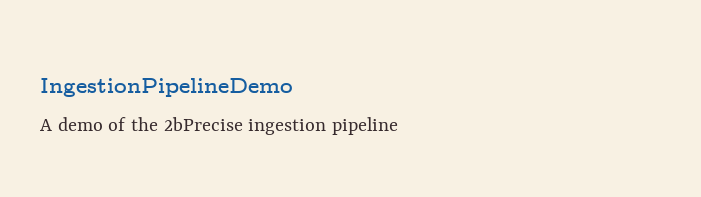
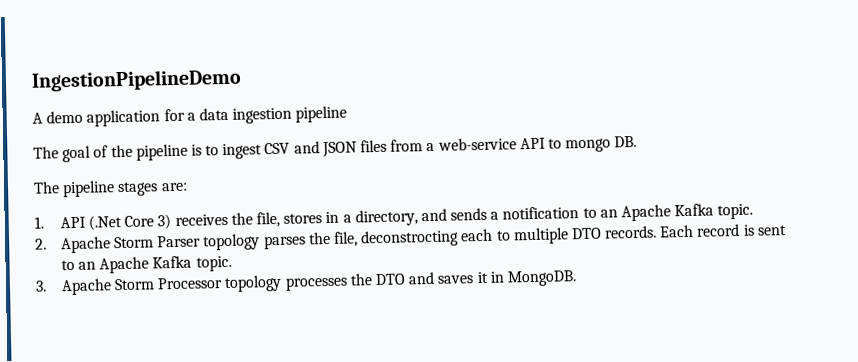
[108,117,399,135] of the 2bPrecise ingestion pipeline -> [86,105,348,127] [33,135,638,163] [33,180,188,198] [34,203,754,231] [35,223,787,254] [60,255,232,274] [35,270,577,296] application for a data ingestion pipeline // The goal of the pipeline is to ingest CSV and JSON files from a web-service API to mongo DB. // The pipeline stages are: // 1. API (.Net Core 3) receives the file, stores in a directory, and sends a notification to an Apache Kafka topic. // 2. Apache Storm Parser topology parses the file, deconstrocting each to multiple DTO records. Each record is sent to an Apache Kafka topic. // 3. Apache Storm Processor topology processes the DTO and saves it in MongoDB.

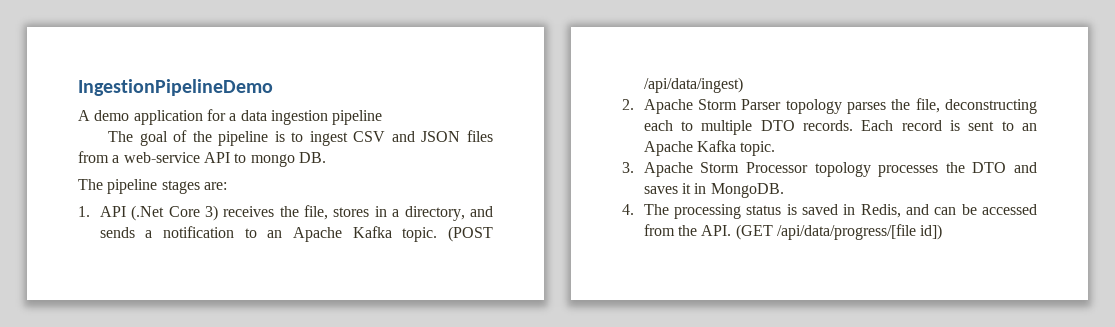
(754, 211) none -> [448,226,493,242] [643,77,743,93] (POST /api/data/ingest)
[360,229,460,248] deconstrocting -> [945,99,1037,114] deconstructing
(577, 278) none -> [622,204,1037,219] [643,224,943,240] // 4. The processing status is saved in Redis, and can be accessed from the API. (GET /api/data/progress/[file id])

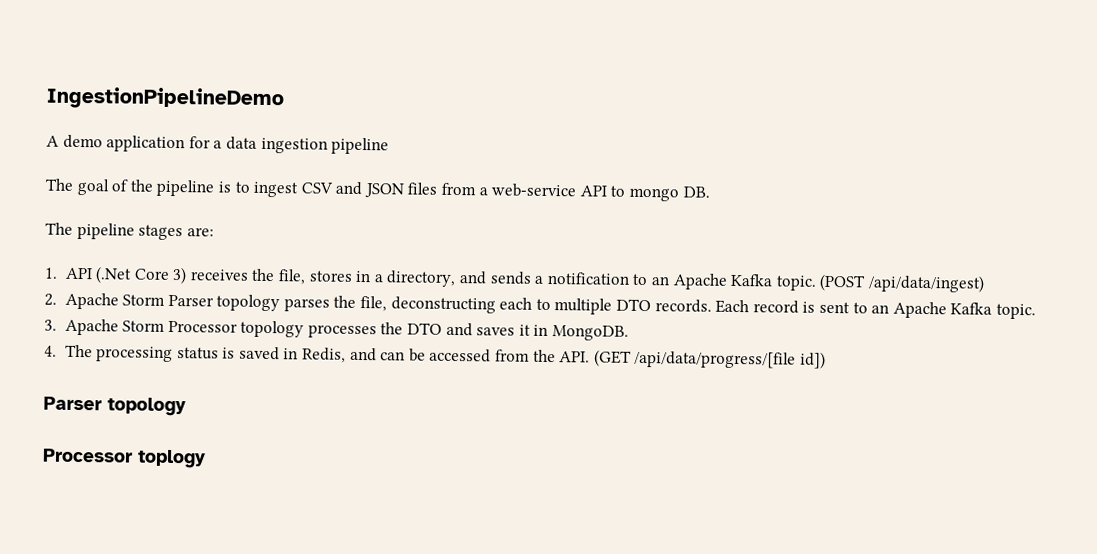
(943, 232) none -> [43,396,186,417] [43,448,206,469] // Parser topology // Processor toplogy

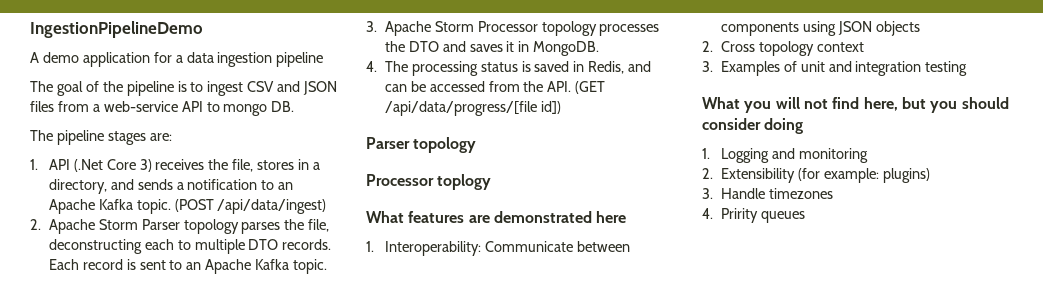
(206, 459) none -> [366,211,627,223] [366,241,630,256] [720,21,920,36] [702,41,864,56] [702,61,968,76] [702,97,1009,113] [702,118,804,134] [702,148,868,163] [702,168,930,183] [702,188,833,199] [702,208,805,223] // What features are demonstrated here // 1. Interoperability: Communicate between components using JSON objects // 2. Cross topology context // 3. Examples of unit and integration testing // What you will not find here, but you should consider doing // 1. Logging and monitoring // 2. Extensibility (for example: plugins) // 3. Handle timezones // 4. Pririty queues

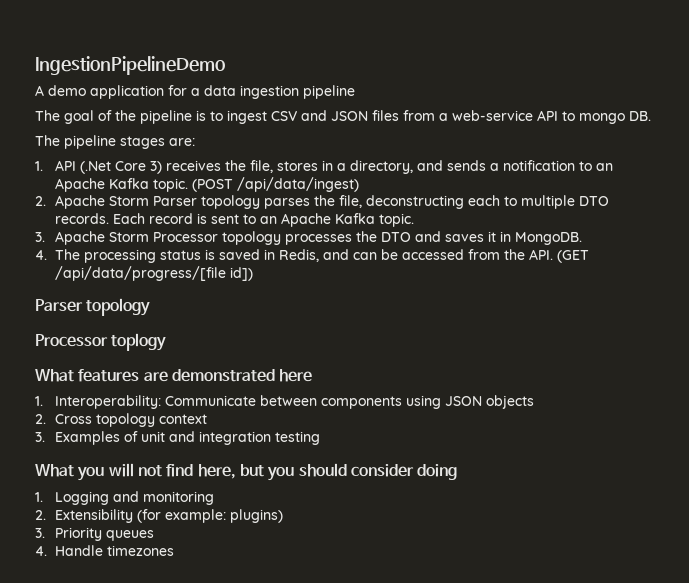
(713, 193) none -> [55,527,155,541] [35,546,47,556] Priority queues // 4.
[702,208,805,223] // 4. Pririty queues -> (175, 550) none

